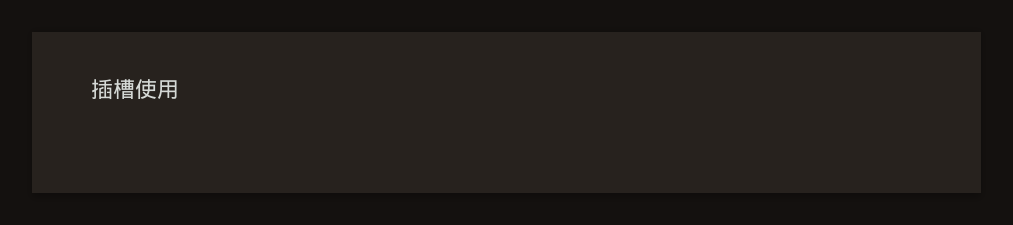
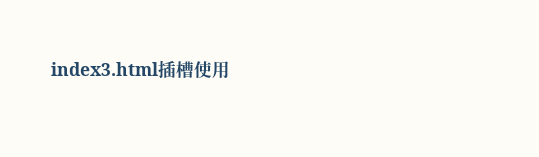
(91, 89) none -> [51,62,158,76] index3.html

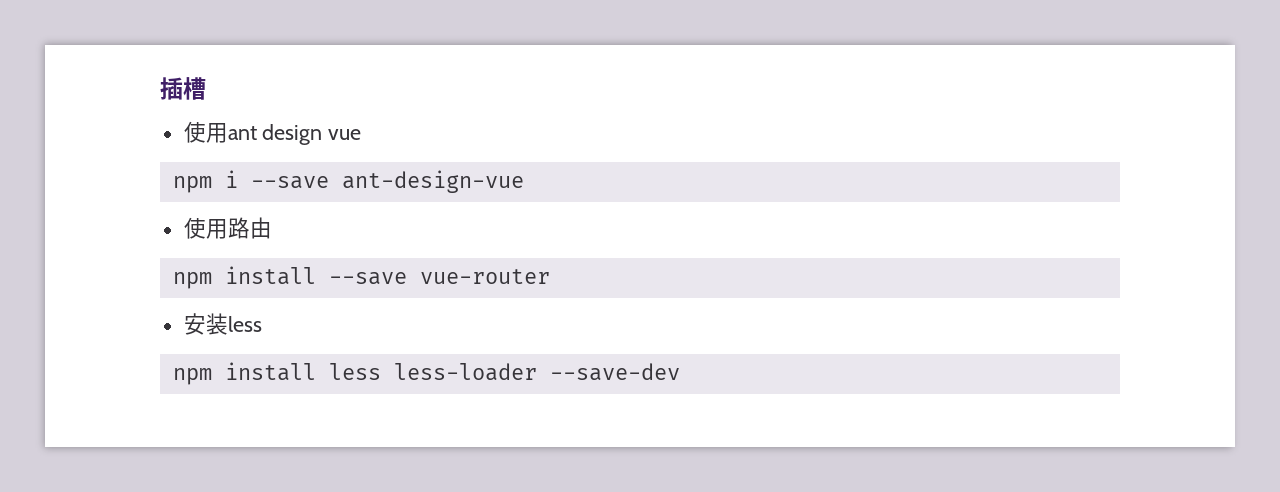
[51,62,158,76] index3.html -> (160, 88) none
[194,61,230,79] 使用 -> [183,121,362,145] [172,170,524,193] [183,217,272,239] [172,266,550,289] [183,313,262,335] [172,362,680,385] // 使用ant design vue // npm i --save ant-design-vue // 使用路由 // npm install --save vue-router // 安装less // npm install less less-loader --save-dev

